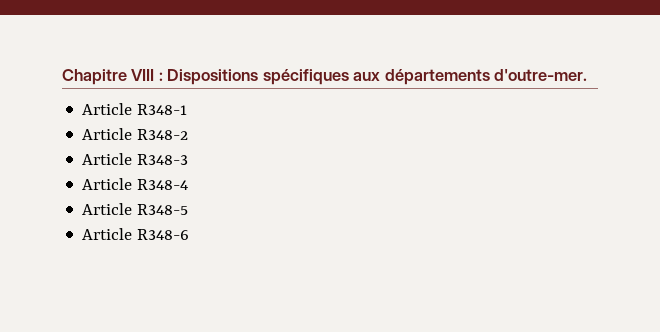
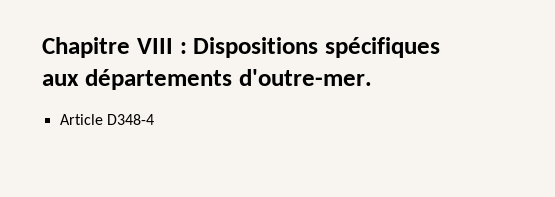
[137,104,188,115] [82,128,189,140] [82,153,189,165] [82,178,189,190] [82,203,189,215] [82,228,190,240] R348-1 // Article R348-2 // Article R348-3 // Article R348-4 // Article R348-5 // Article R348-6 -> [106,114,154,125] D348-4

